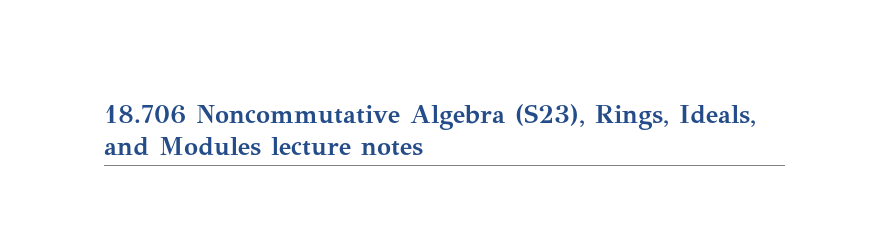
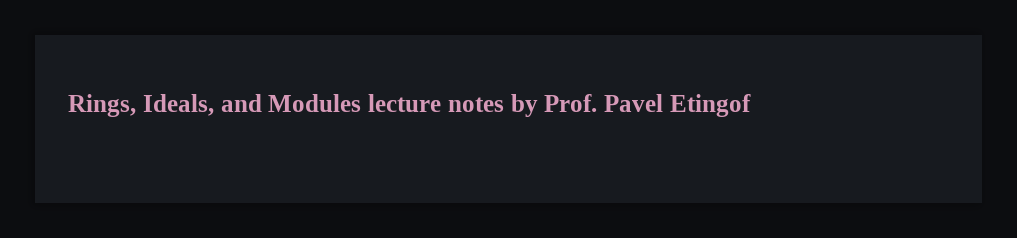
[104,104,585,130] 18.706 Noncommutative Algebra (S23), -> (68, 105) none
(423, 148) none -> [510,94,751,117] by Prof. Pavel Etingof

